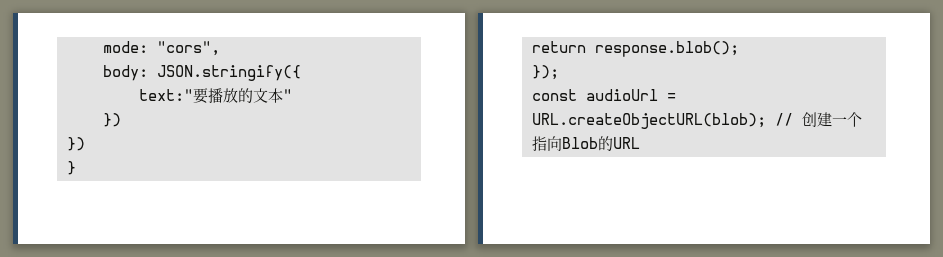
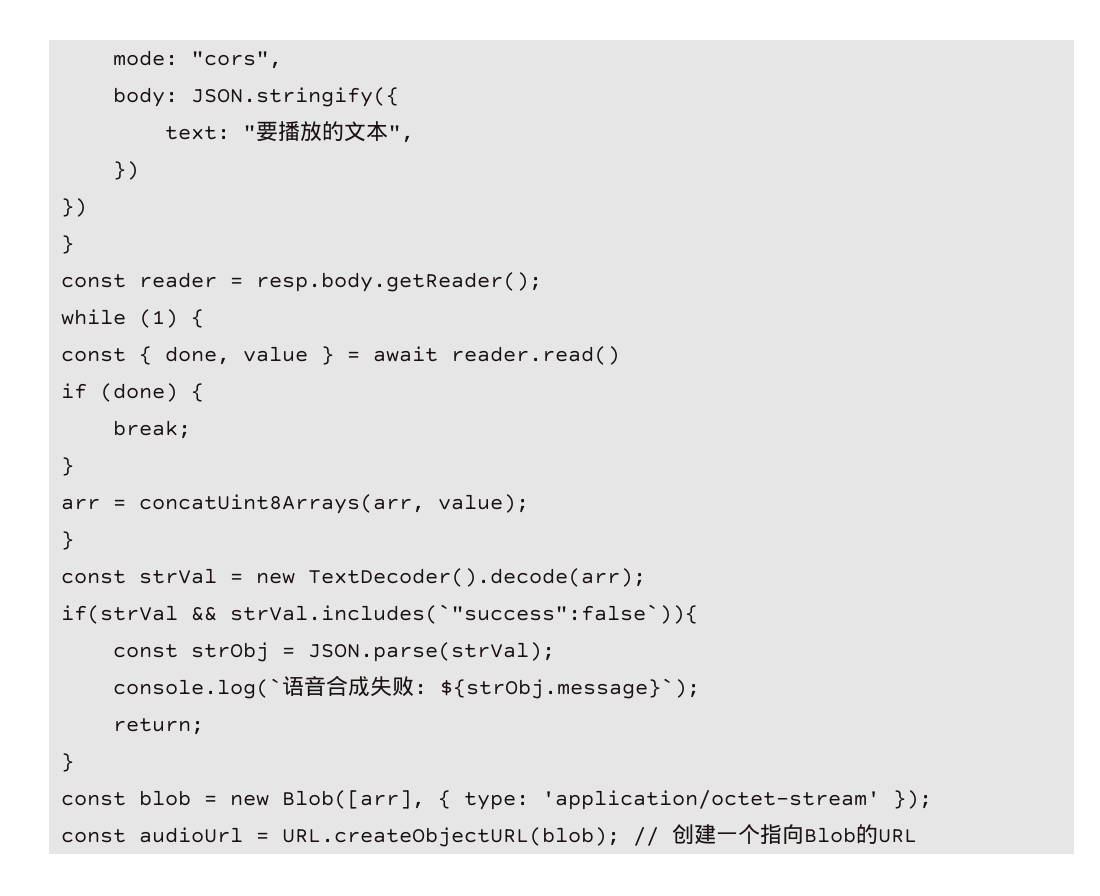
[139,89,194,101] text:" -> [165,125,256,140] text: "
[283,89,293,101] " -> [388,125,414,143] ",
[532,41,740,57] return response.blob(); // -> [61,272,542,292] [61,309,204,328] [61,346,620,365] [61,383,204,402] [113,420,191,439] [61,457,74,476] [61,494,529,514] [61,531,74,550] [61,568,646,587] [61,604,698,624] [113,642,555,662] [113,675,700,699] [113,718,204,735] [61,753,74,772] [61,790,880,810] const reader = resp.body.getReader(); // while (1) { // const { done, value } = await reader.read() // if (done) { // break; // } // arr = concatUint8Arrays(arr, value); // } // const strVal = new TextDecoder().decode(arr); // if(strVal && strVal.includes(`"success":false`)){ // const strObj = JSON.parse(strVal); // console.log(`语音合成失败: ${strObj.message}`); // return; // } // const blob = new Blob([arr], { type: 'application/octet-stream'

